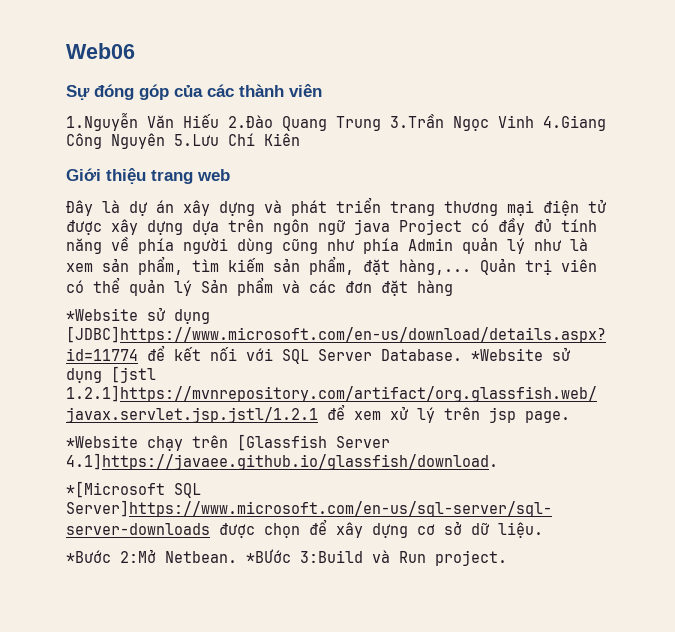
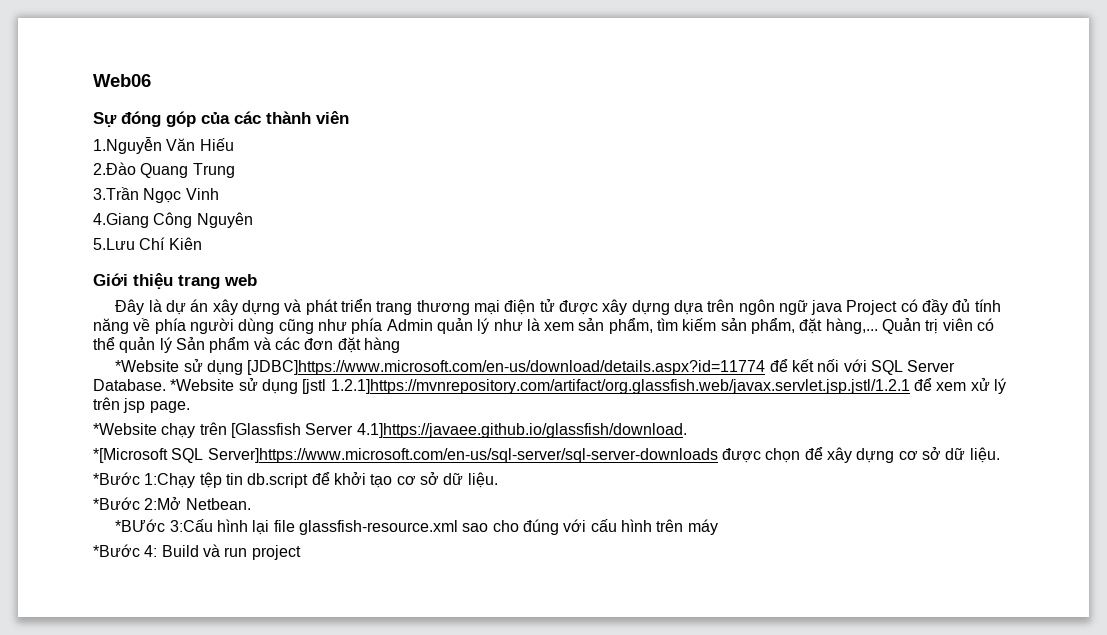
(219, 121) none -> (234, 144) //
(381, 123) none -> (235, 170) //
(534, 121) none -> (219, 194) //
(165, 141) none -> (253, 220) //
[120,549,507,566] 2:Mở Netbean. *BƯớc 3:Build và Run project. -> [144,472,498,488] [93,497,251,510] [115,519,718,535] [93,544,301,560] 1:Chạy tệp tin db.script để khởi tạo cơ sở dữ liệu. // *Bước 2:Mở Netbean. // *BƯớc 3:Cấu hình lại file glassfish-resource.xml sao cho đúng với cấu hình trên máy // *Bước 4: Build và run project

